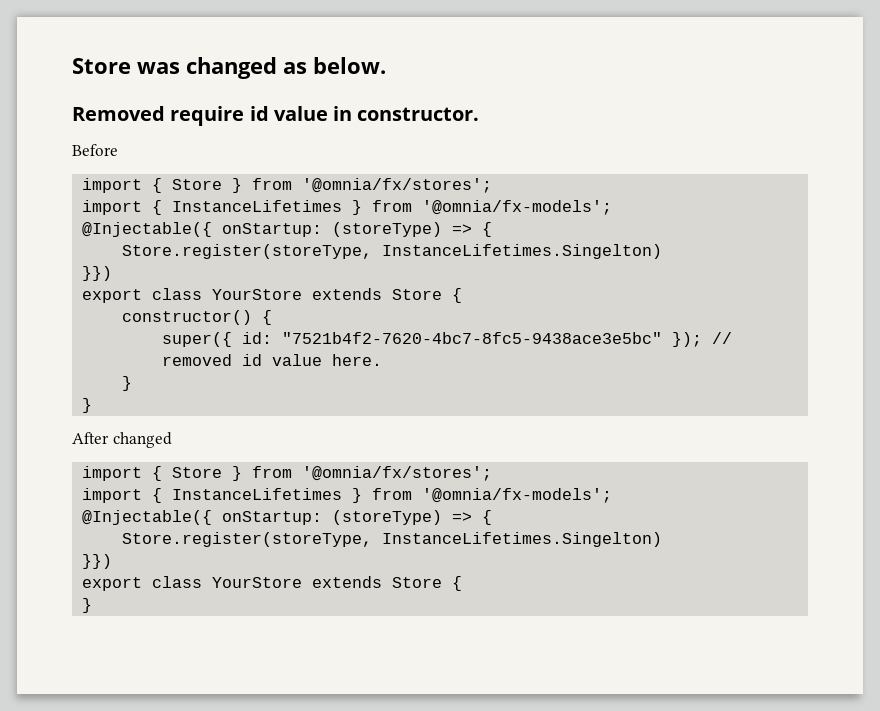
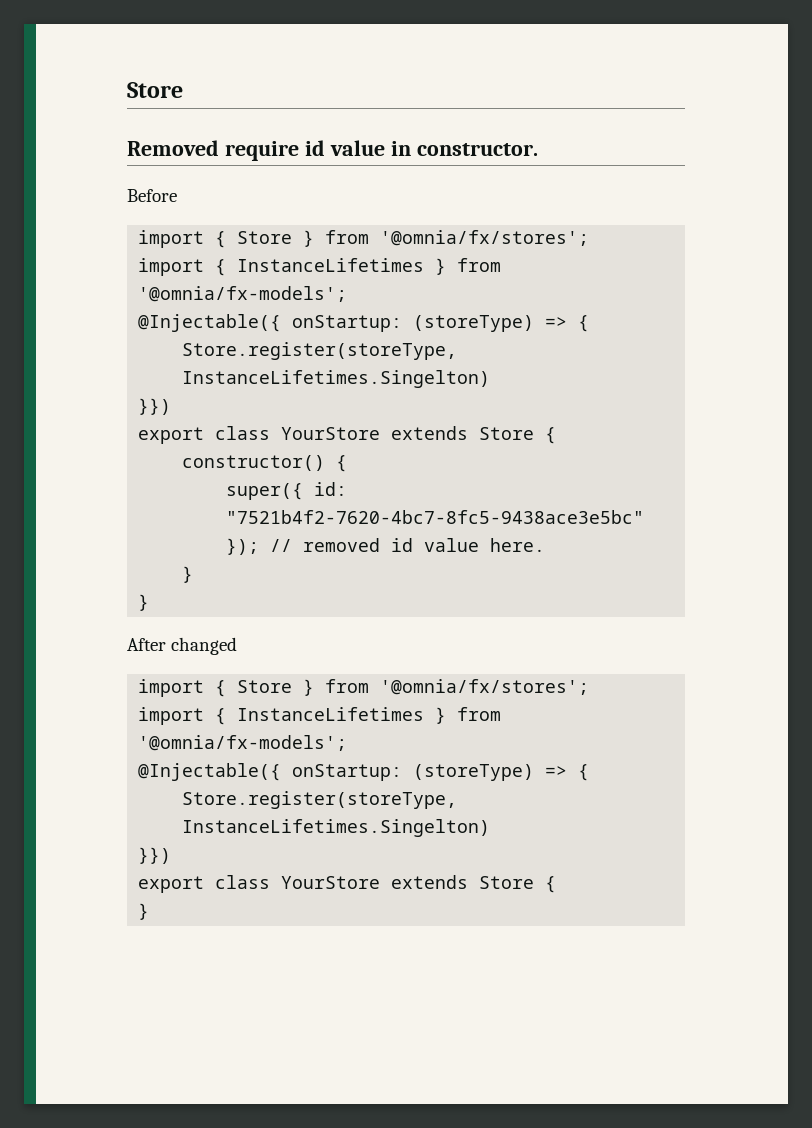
[72,57,386,79] Store was changed as below. -> [127,82,183,98] Store

